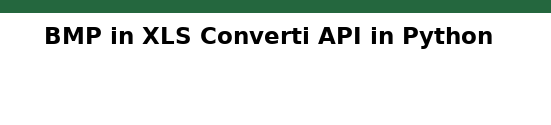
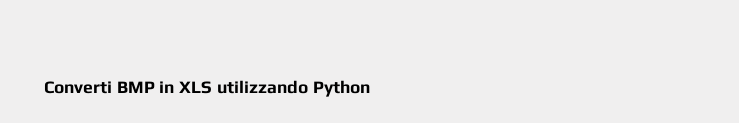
(44, 35) none -> [44,81,112,94] Converti
[200,27,394,44] Converti API in -> [216,80,308,94] utilizzando

